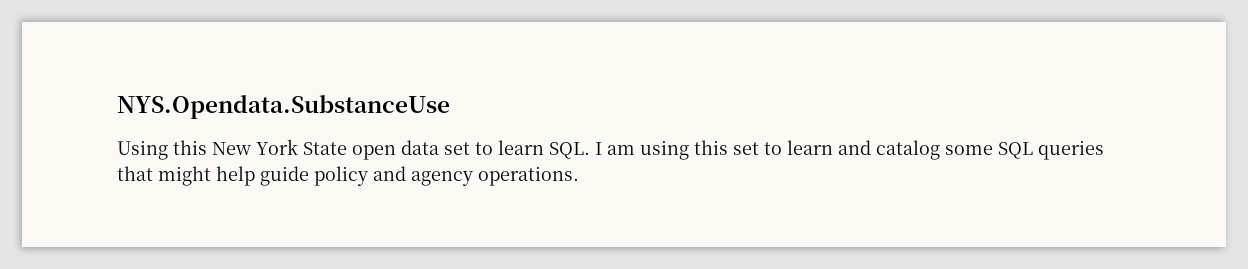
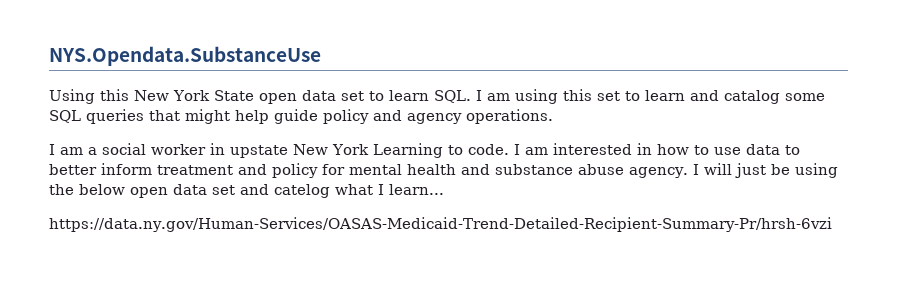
(579, 176) none -> [49,143,800,158] [49,163,838,178] [49,184,444,198] [49,217,832,232] // I am a social worker in upstate New York Learning to code. I am interested in how to use data to better inform treatment and policy for mental health and substance abuse agency. I will just be using the below open data set and catelog what I learn... // https://data.ny.gov/Human-Services/OASAS-Medicaid-Trend-Detailed-Recipient-Summary-Pr/hrsh-6vzi

